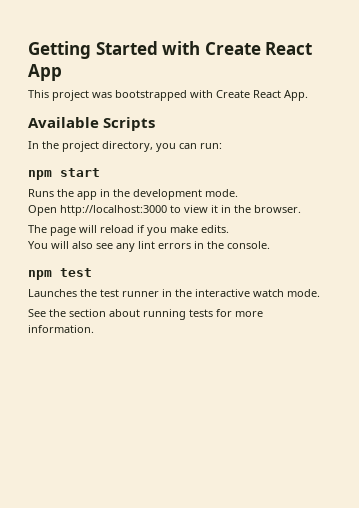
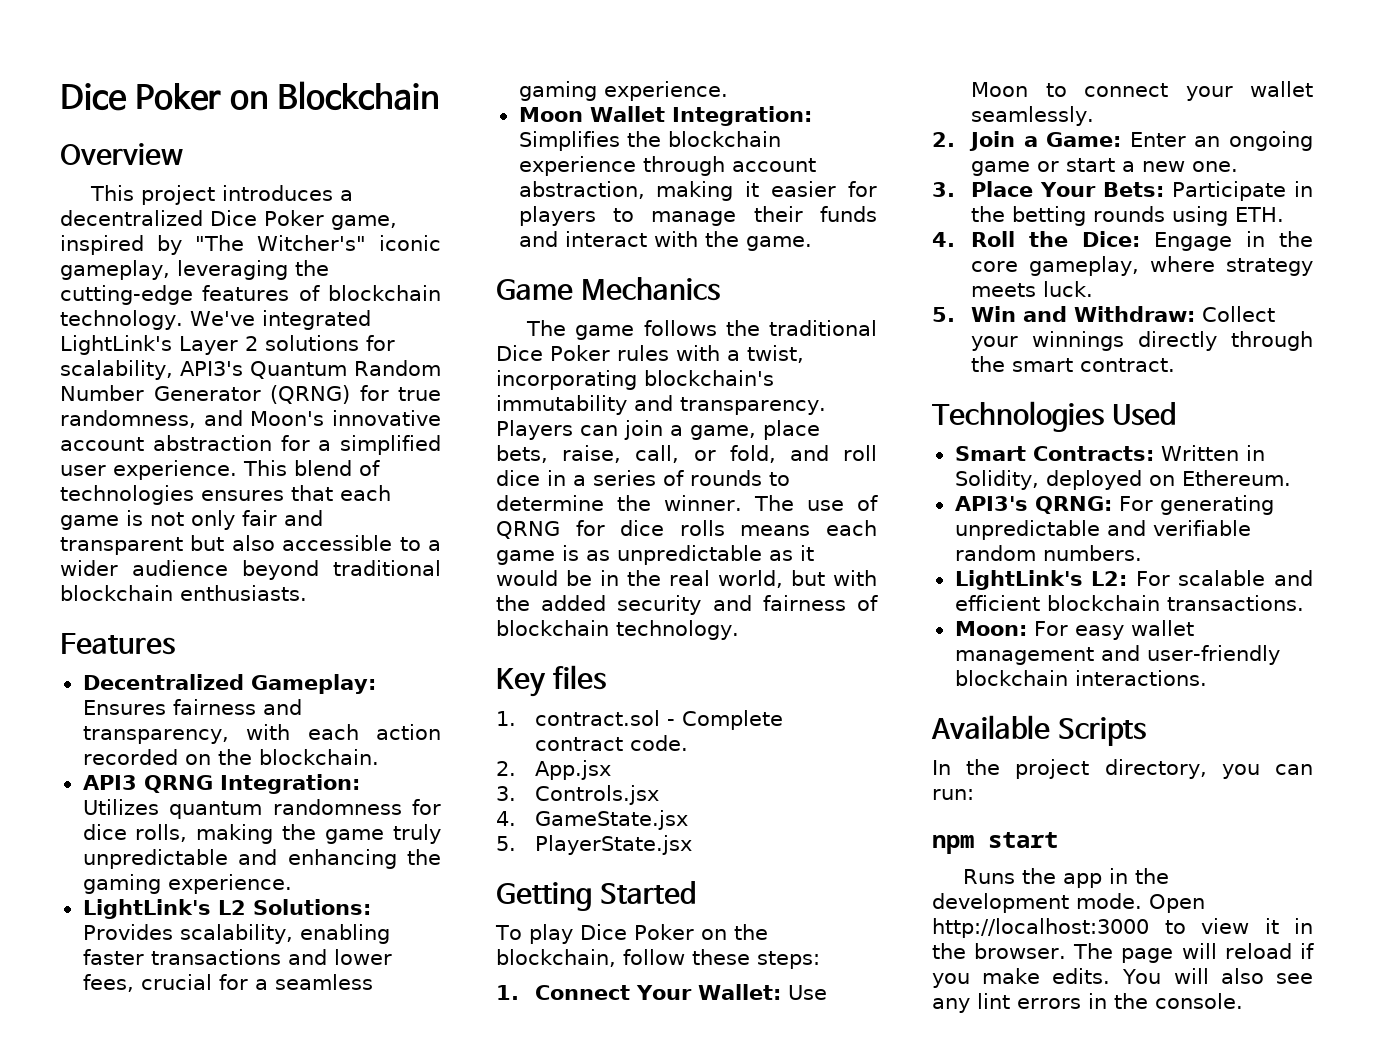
[28,41,313,59] [28,64,62,81] [28,90,308,101] Getting Started with Create React App // This project was bootstrapped with Create React App. -> [60,81,441,111] [60,143,183,165] [90,185,354,205] [60,210,397,230] [60,235,441,255] [60,260,329,280] [60,285,441,305] [60,310,371,330] [60,335,395,355] [60,360,441,380] [60,385,441,404] [60,410,441,428] [60,435,441,455] [60,460,380,480] [60,485,391,505] [60,510,323,530] [60,535,441,555] [60,560,441,580] [60,585,307,601] [60,633,175,655] [82,674,376,694] [82,699,302,715] [82,724,441,744] [82,749,379,765] [82,774,360,794] [82,799,441,819] [82,824,441,844] [82,849,441,869] [82,874,292,894] [82,899,371,919] [82,924,390,944] [82,949,392,965] [82,974,373,992] [518,81,728,101] [518,106,812,126] [518,131,781,151] [518,156,816,176] [518,181,877,201] [518,206,877,226] [518,231,812,251] [496,277,720,301] [526,320,877,340] [496,345,804,363] [496,370,774,390] [496,395,826,415] [496,420,820,440] [496,445,877,463] [496,470,790,486] [496,495,878,511] [496,520,877,539] [496,545,814,565] [496,570,877,588] [496,595,878,615] [496,620,739,640] [496,665,606,697] [496,710,784,730] [535,735,689,751] [496,760,612,780] [496,785,660,805] [496,810,689,830] [496,835,693,855] [496,881,696,911] [495,924,768,944] [496,949,820,969] [496,984,828,1000] [971,81,1313,101] [971,106,1095,126] [932,131,1313,151] [971,158,1239,176] [932,181,1313,201] [971,206,1285,226] [932,231,1313,251] [971,256,1313,276] [971,281,1094,297] [932,306,1276,322] [971,331,1313,351] [971,356,1176,372] [932,401,1176,432] [954,445,1265,461] [954,470,1291,490] [954,495,1274,515] [954,520,1251,540] [954,545,1142,561] [954,570,1313,590] [954,595,1304,611] [954,620,1194,640] [954,645,1280,665] [954,670,1207,686] Dice Poker on Blockchain // Overview // This project introduces a decentralized Dice Poker game, inspired by "The Witcher's" iconic gameplay, leveraging the cutting-edge features of blockchain technology. We've integrated LightLink's Layer 2 solutions for scalability, API3's Quantum Random Number Generator (QRNG) for true randomness, and Moon's innovative account abstraction for a simplified user experience. This blend of technologies ensures that each game is not only fair and transparent but also accessible to a wider audience beyond traditional blockchain enthusiasts. // Features // Decentralized Gameplay: Ensures fairness and transparency, with each action recorded on the blockchain. // API3 QRNG Integration: Utilizes quantum randomness for dice rolls, making the game truly unpredictable and enhancing the gaming experience. // LightLink's L2 Solutions: Provides scalability, enabling faster transactions and lower fees, crucial for a seamless gaming experience. // Moon Wallet Integration: Simplifies the blockchain experience through account abstraction, making it easier for players to manage their funds and interact with the game. // Game Mechanics // The game follows the traditional Dice Poker rules with a twist, incorporating blockchain's immutability and transparency. Players can join a game, place bets, raise, call, or fold, and roll dice in a series of rounds to determine the winner. The use of QRNG for dice rolls means each game is as unpredictable as it would be in the real world, but with the added security and fairness of blockchain technology. // Key files // 1. contract.sol - Complete contract code. // 2. App.jsx // 3. Controls.jsx // 4. GameState.jsx // 5. PlayerState.jsx // Getting Started // To play Dice Poker on the blockchain, follow these steps: // 1. Connect Your Wallet: Use Moon to connect your wallet seamlessly. // 2. Join a Game: Enter an ongoing game or start a new one. // 3. Place Your Bets: Participate in the betting rounds using ETH. // 4. Roll the Dice: Engage in the core gameplay, where strategy meets luck. // 5. Win and Withdraw: Collect your winnings directly through the smart contract. // Technologies Used // Smart Contracts: Written in Solidity, deployed on Ethereum. // API3's QRNG: For generating unpredictable and verifiable random numbers. // LightLink's L2: For scalable and efficient blockchain transactions. // Moon: For easy wallet management and user-friendly blockchain interactions.
(238, 193) // -> (1142, 901) none
(301, 209) // -> (1067, 951) none
(229, 229) // -> (1111, 976) none
[28,268,92,280] [28,289,320,297] [28,309,263,320] [28,325,94,333] // npm test // Launches the test runner in the interactive watch mode. // See the section about running tests for more information. -> (1243, 1001) none

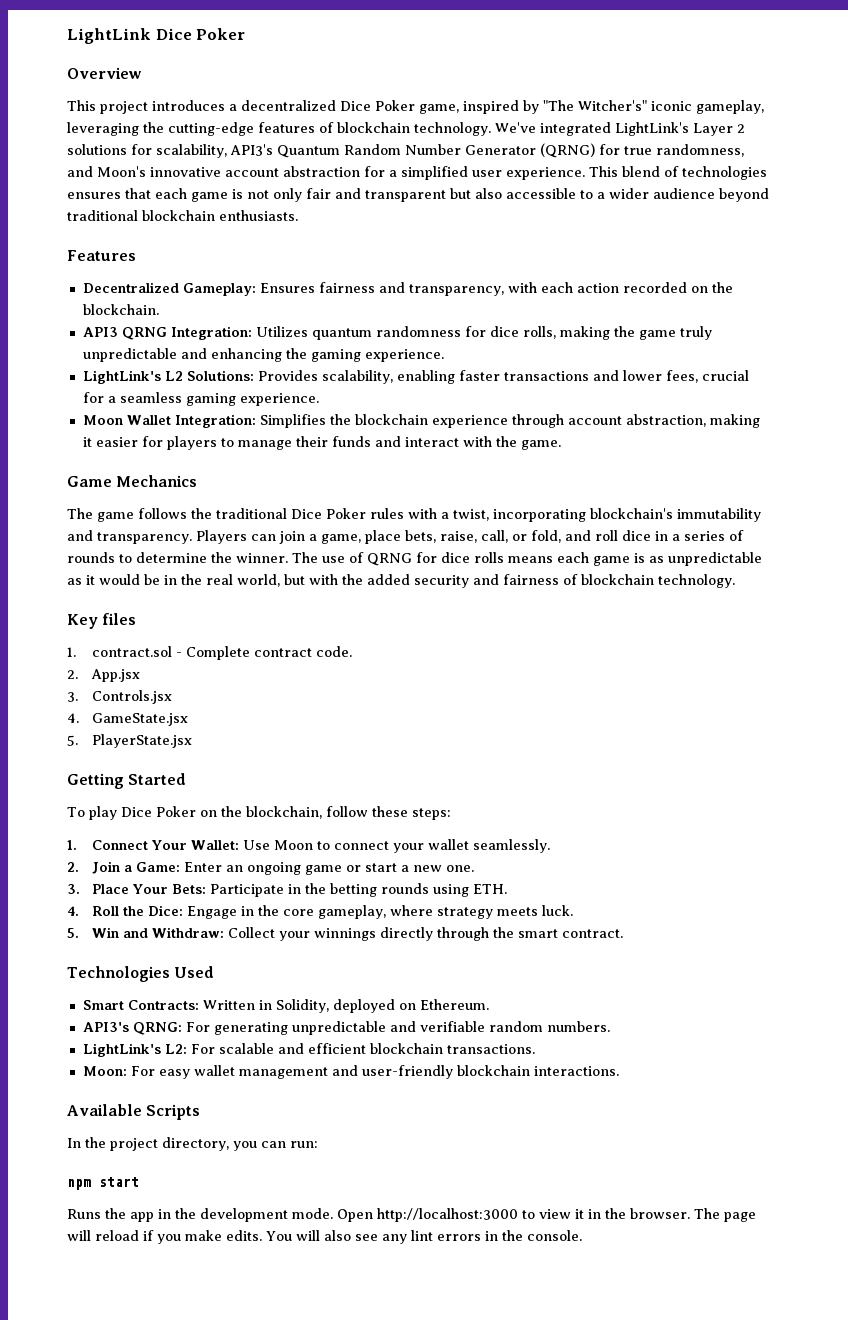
[60,81,441,111] Dice Poker on Blockchain -> [67,28,246,44] LightLink Dice Poker

